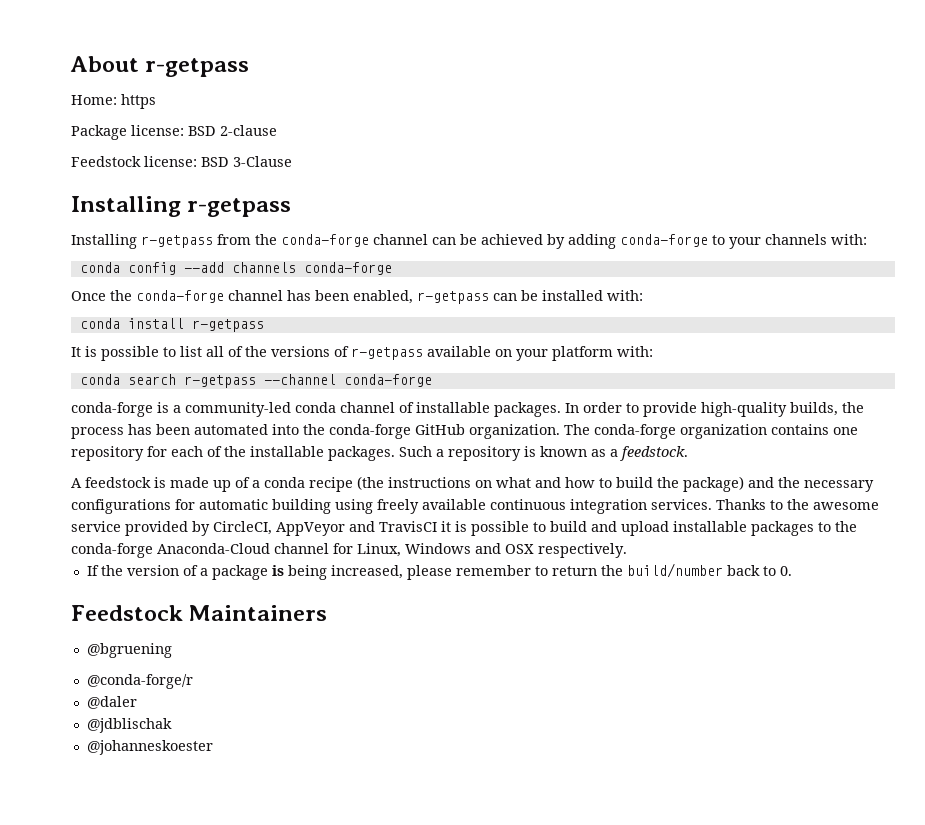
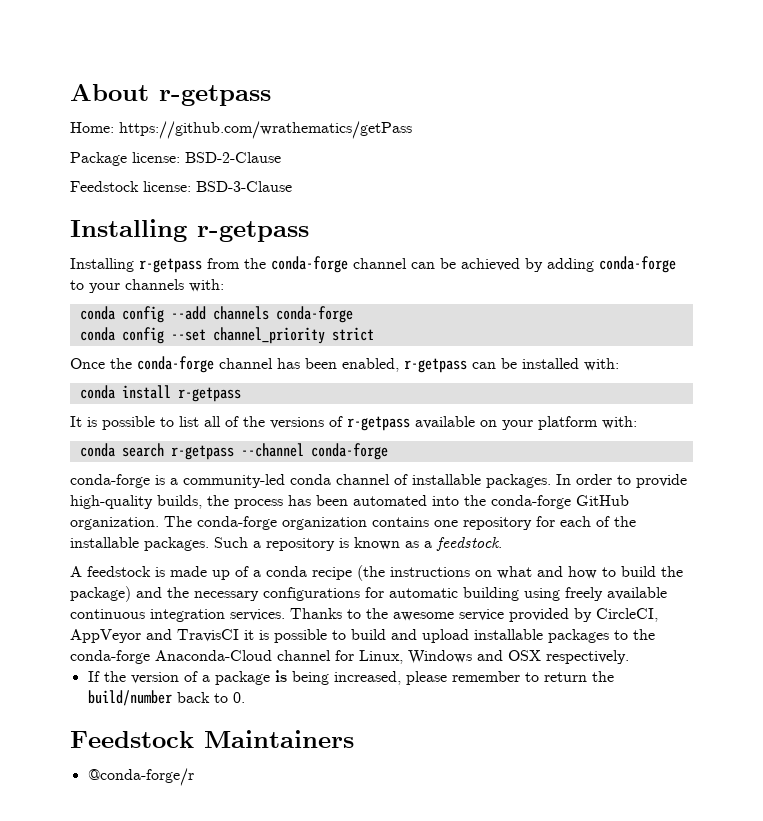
[121,94,156,109] https -> [119,121,412,139] https://github.com/wrathematics/getPass
[188,125,277,136] BSD 2-clause -> [185,152,281,163] BSD-2-Clause
[201,156,292,167] BSD 3-Clause -> [196,181,292,192] BSD-3-Clause
(392, 268) none -> [79,327,374,344] // conda config --set channel_priority strict
[86,643,172,658] // @bgruening -> (354, 739) none
[86,696,137,709] [86,718,172,733] [86,740,213,755] // @daler // @jdblischak // @johanneskoester -> (194, 777) none

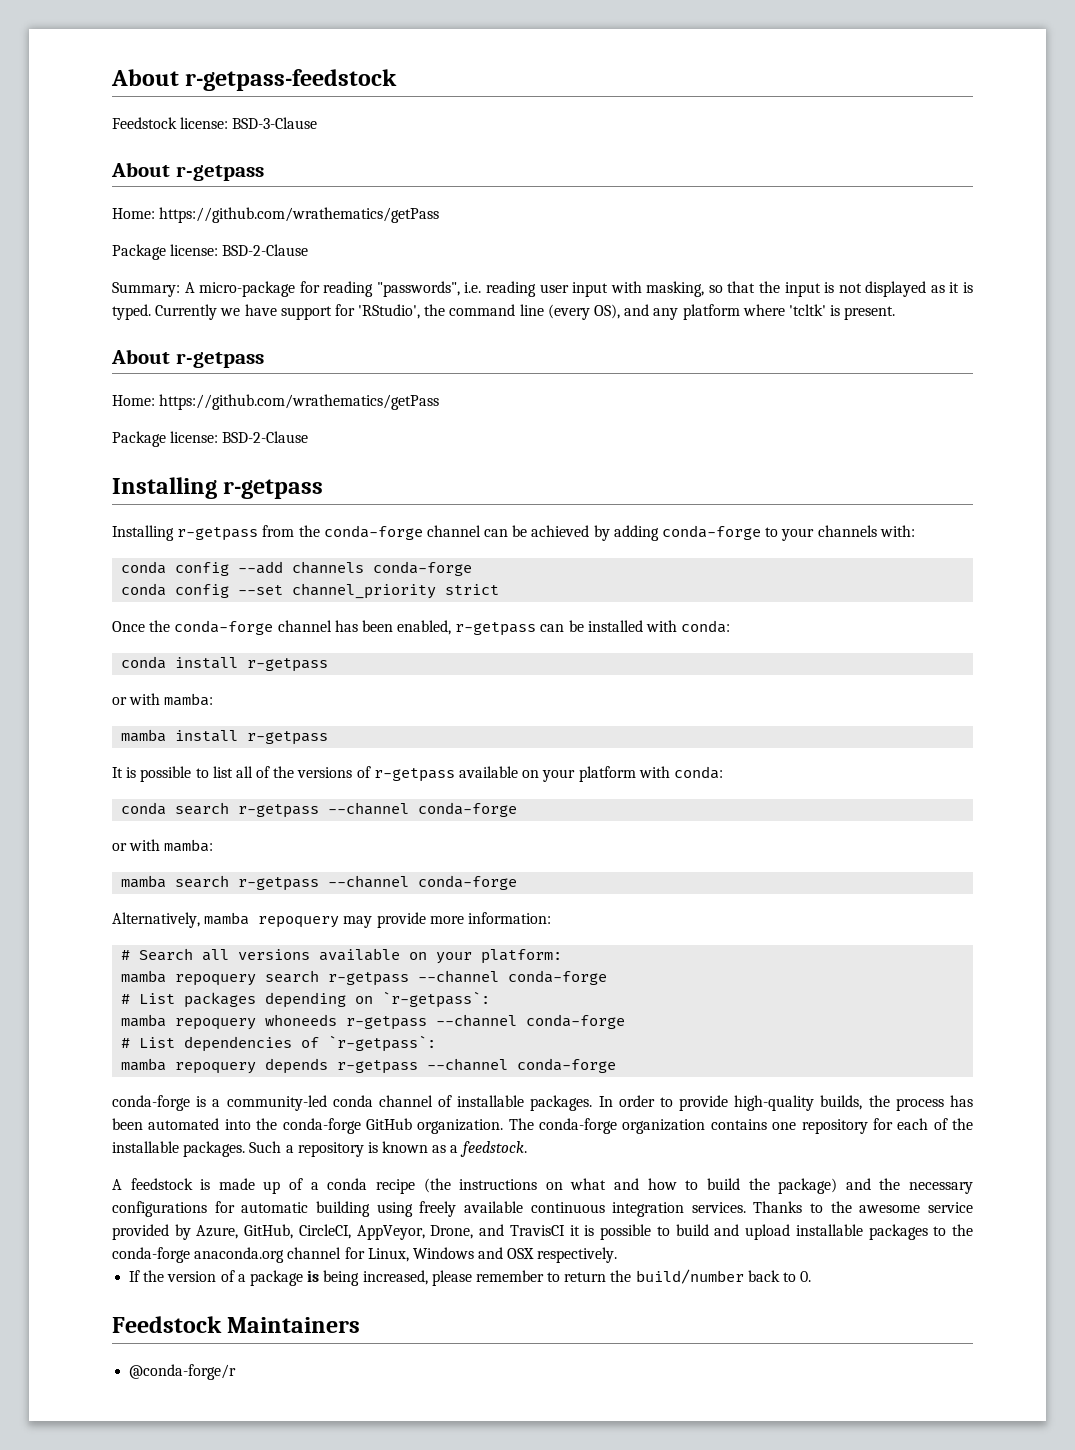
[70,84,271,106] [70,121,412,139] [70,152,281,166] [70,181,292,192] About r-getpass // Home: https://github.com/wrathematics/getPass // Package license: BSD-2-Clause // Feedstock license: BSD-3-Clause -> [111,69,398,91] [112,117,318,129] [111,162,264,181] [112,207,440,223] [112,244,309,260] [112,281,973,297] [112,304,896,320] [111,349,264,368] [112,394,440,410] [112,431,309,447] About r-getpass-feedstock // Feedstock license: BSD-3-Clause // About r-getpass // Home: https://github.com/wrathematics/getPass // Package license: BSD-2-Clause // Summary: A micro-package for reading "passwords", i.e. reading user input with masking, so that the input is not displayed as it is typed. Currently we have support for 'RStudio', the command line (every OS), and any platform where 'tcltk' is present. // About r-getpass // Home: https://github.com/wrathematics/getPass // Package license: BSD-2-Clause
[584,358,619,371] with: -> [646,620,731,633] with conda:
(241, 394) none -> [112,693,214,706] [121,729,329,745] // or with mamba: // mamba install r-getpass
[602,416,637,429] with: -> [638,766,723,779] with conda:
(388, 451) none -> [112,839,214,852] [121,875,518,891] [112,912,551,928] [121,948,563,964] [121,970,608,986] [121,991,491,1008] [121,1014,626,1030] [121,1035,437,1052] [121,1058,617,1074] // or with mamba: // mamba search r-getpass --channel conda-forge // Alternatively, mamba repoquery may provide more information: // # Search all versions available on your platform: // mamba repoquery search r-getpass --channel conda-forge // # List packages depending on `r-getpass`: // mamba repoquery whoneeds r-getpass --channel conda-forge // # List dependencies of `r-getpass`: // mamba repoquery depends r-getpass --channel conda-forge
[596,608,658,622] [70,629,141,643] CircleCI, AppVeyor -> [196,1224,474,1240] Azure, GitHub, CircleCI, AppVeyor, Drone,
[155,650,272,661] Anaconda-Cloud -> [194,1247,285,1263] anaconda.org

